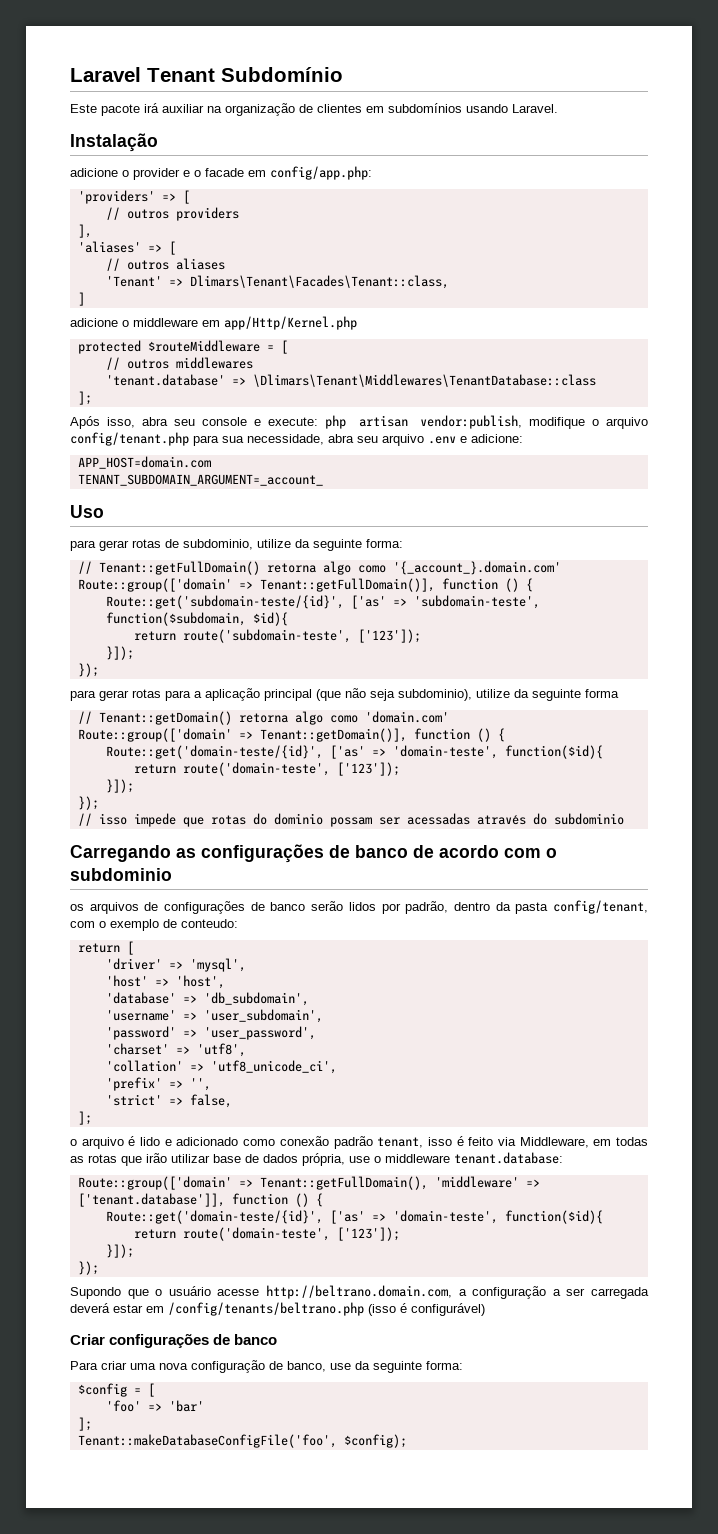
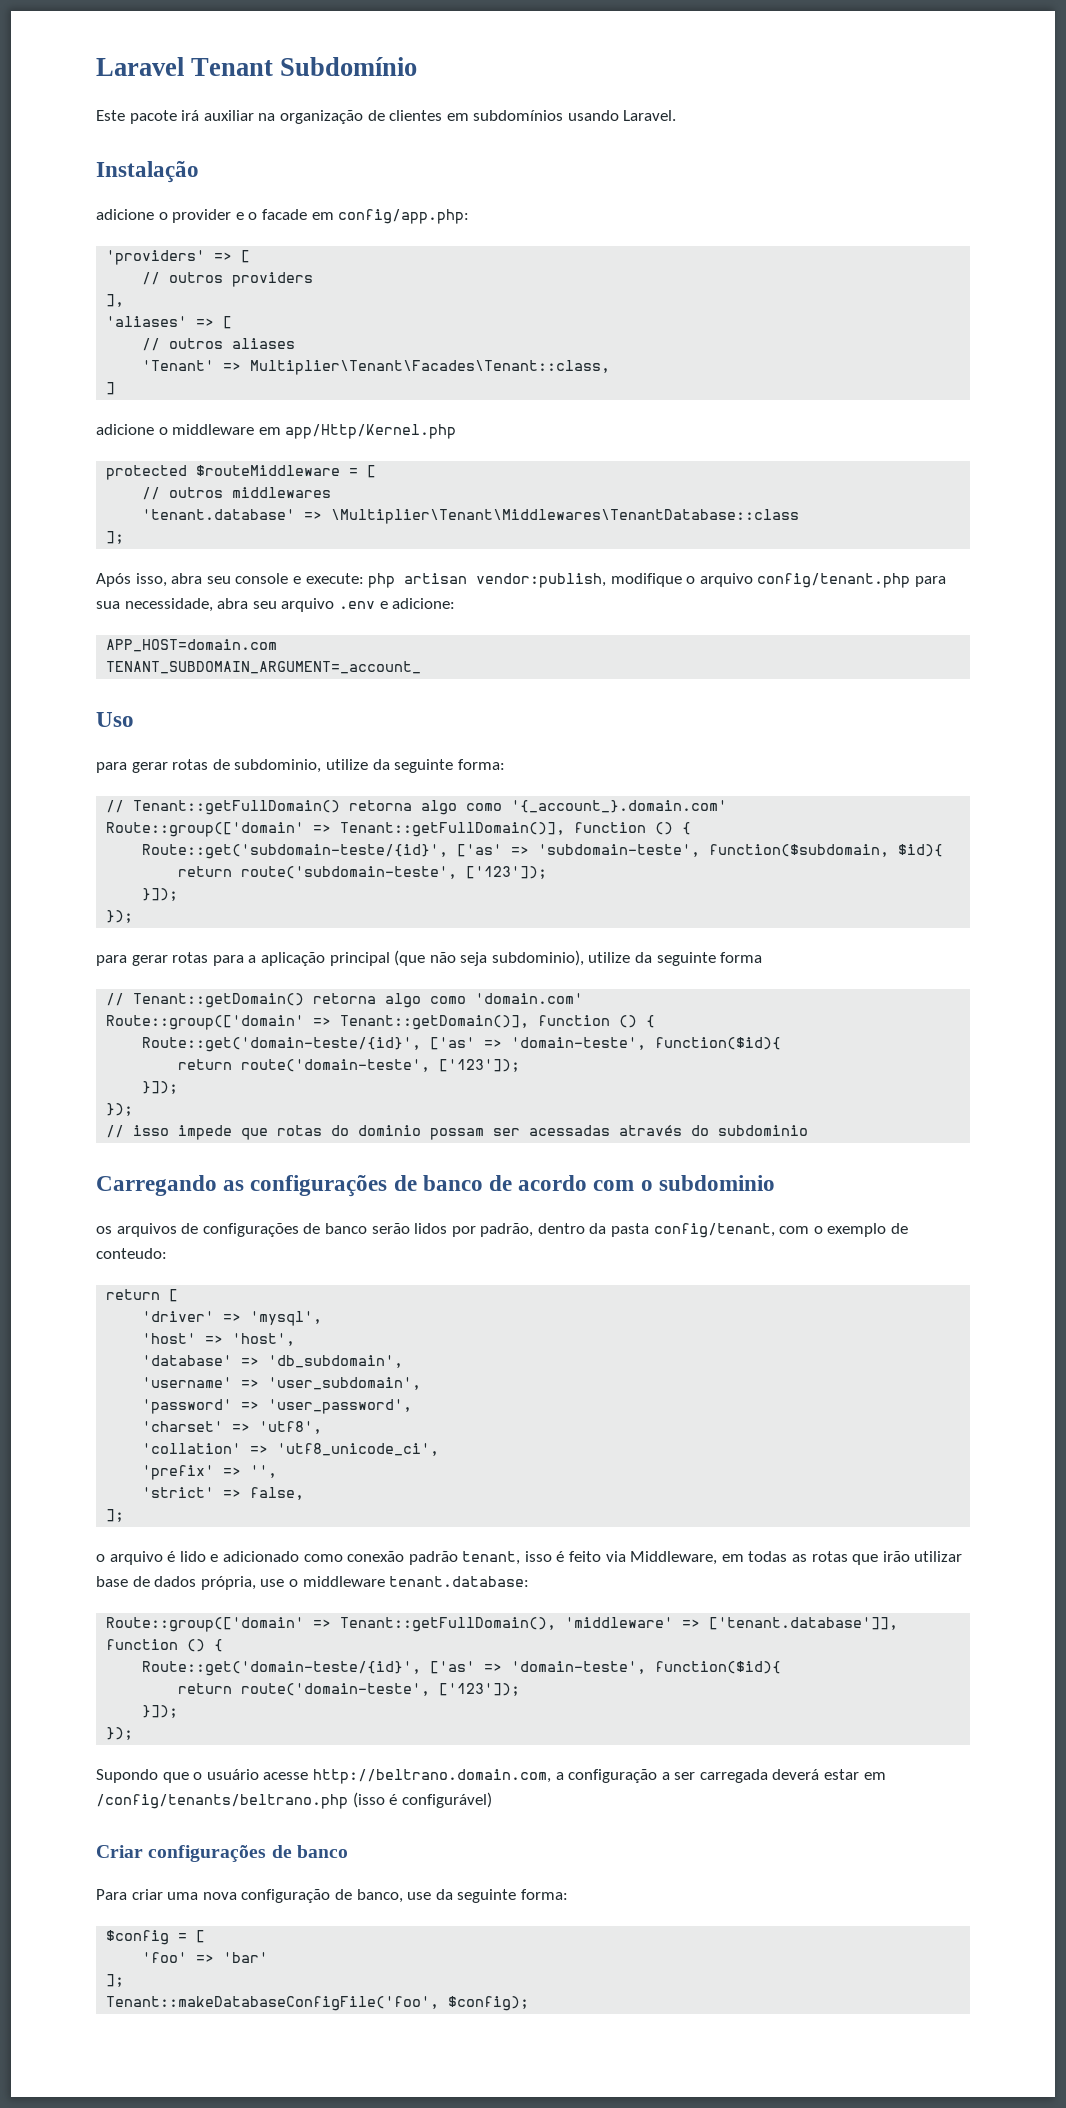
[189,275,449,289] Dlimars\Tenant\Facades\Tenant::class, -> [250,360,611,375] Multiplier\Tenant\Facades\Tenant::class,
[252,374,596,387] \Dlimars\Tenant\Middlewares\TenantDatabase::class -> [331,509,800,524] \Multiplier\Tenant\Middlewares\TenantDatabase::class

